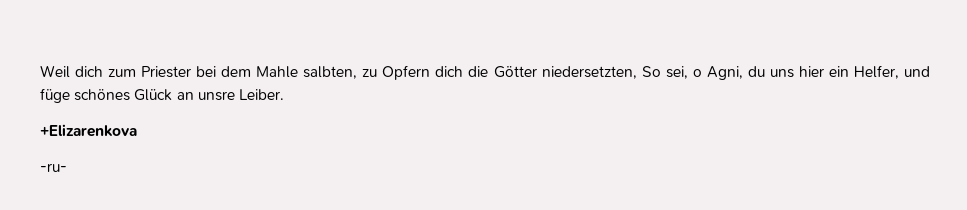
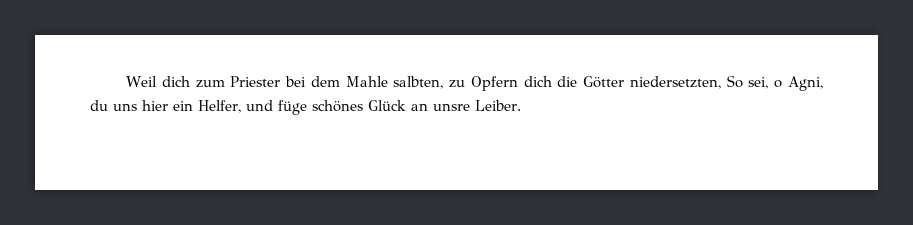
[40,124,137,137] [40,163,67,172] // +Elizarenkova // -ru- -> (521, 105) none

